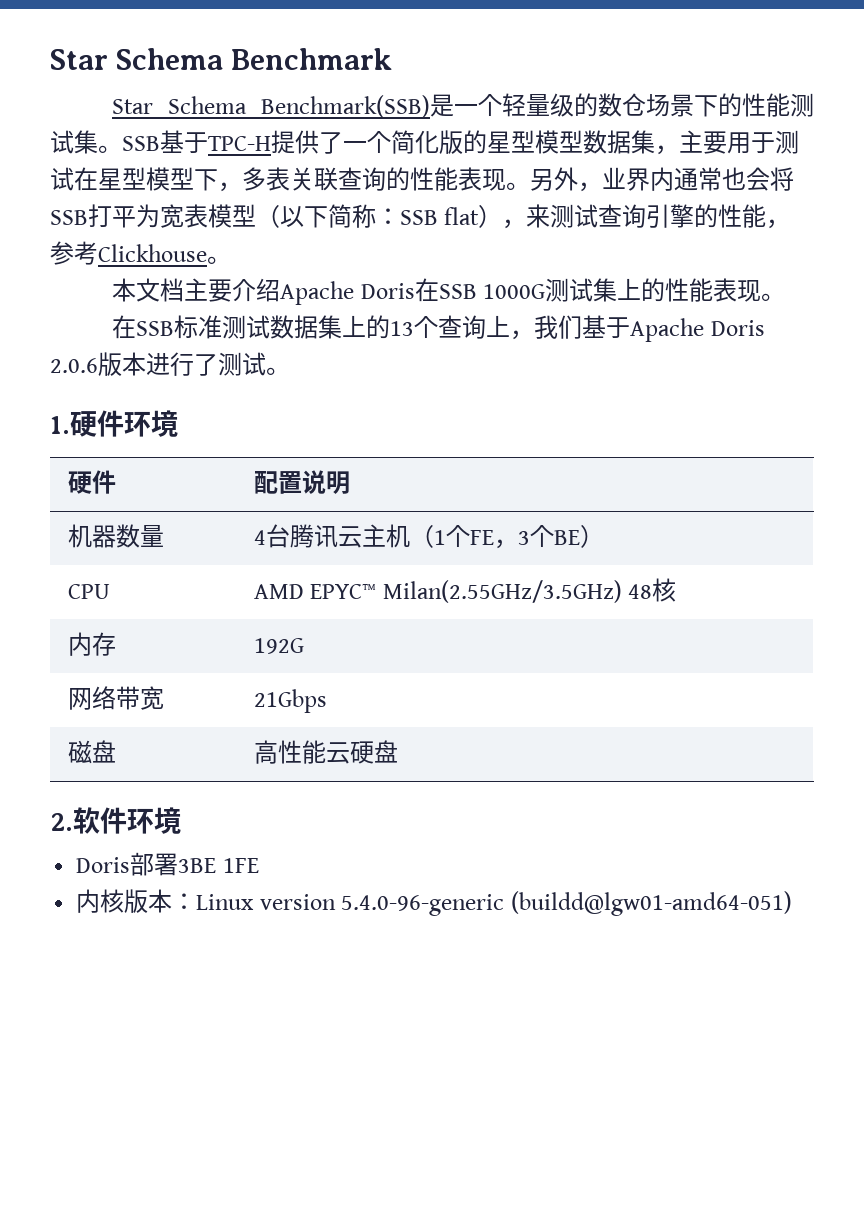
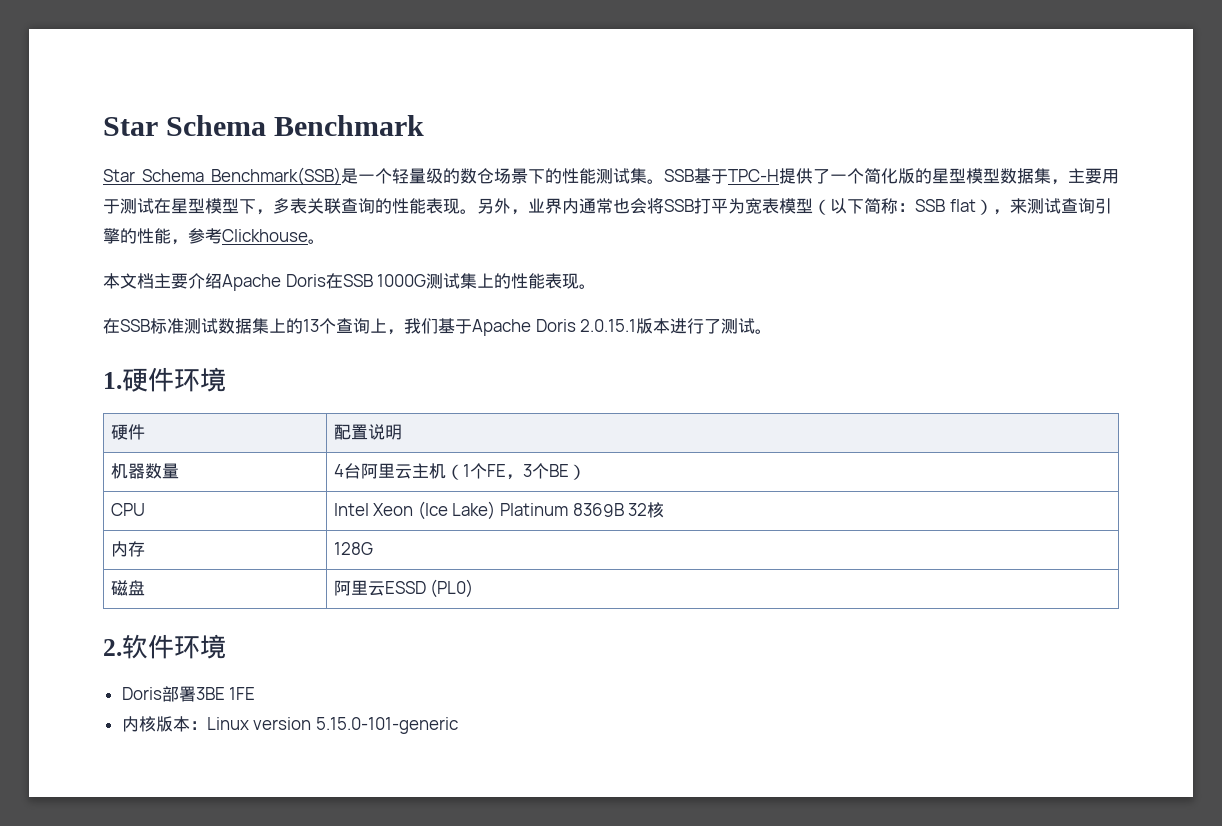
[50,358,98,373] 2.0.6 -> [580,319,637,332] 2.0.15.1
[289,524,338,548] 腾讯 -> [360,463,395,479] 阿里
[253,578,677,603] [67,632,116,656] [253,638,304,654] [67,686,164,710] [253,689,327,713] [67,740,116,764] [253,740,398,764] AMD EPYC™ Milan(2.55GHz/3.5GHz) 48核 // 内存 | 192G // 网络带宽 | 21Gbps // 磁盘 | 高性能云硬盘 -> [333,501,665,520] [110,541,145,557] [333,542,373,555] [110,580,145,596] [333,579,474,598] Intel Xeon (Ice Lake) Platinum 8369B 32核 // 内存 | 128G // 磁盘 | 阿里云ESSD (PL0)
[341,891,792,916] 5.4.0-96-generic (buildd@lgw01-amd64-051) -> [315,717,458,734] 5.15.0-101-generic

